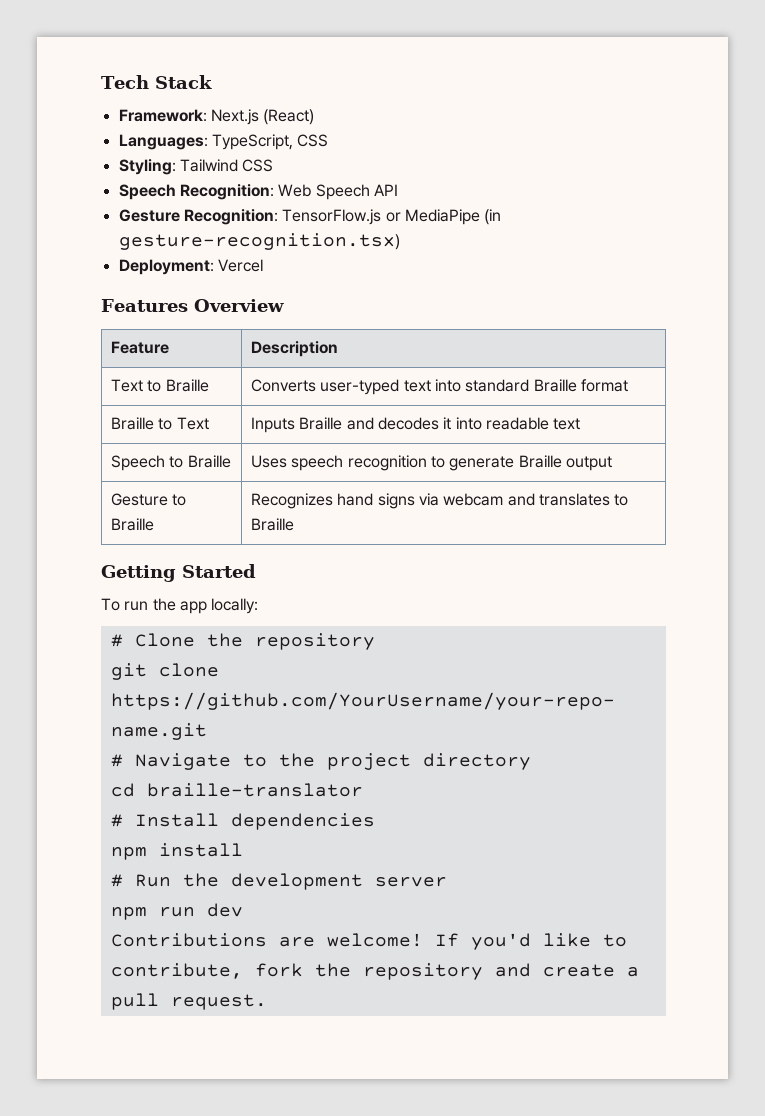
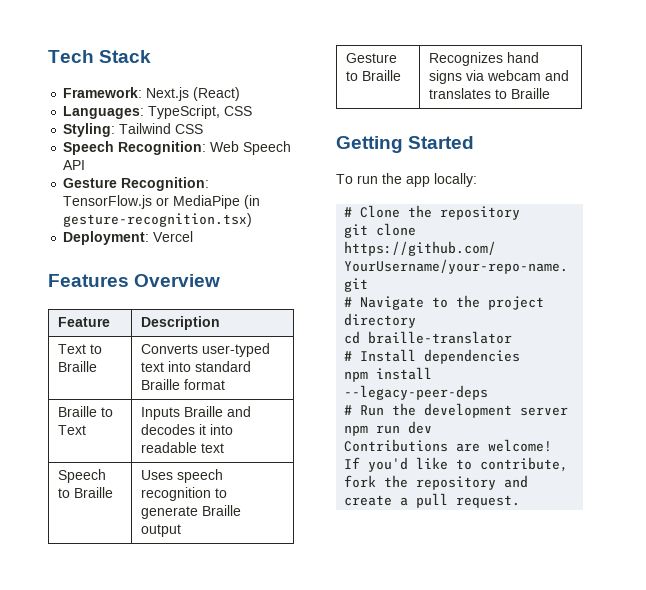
(243, 850) none -> [344,385,489,400] --legacy-peer-deps

